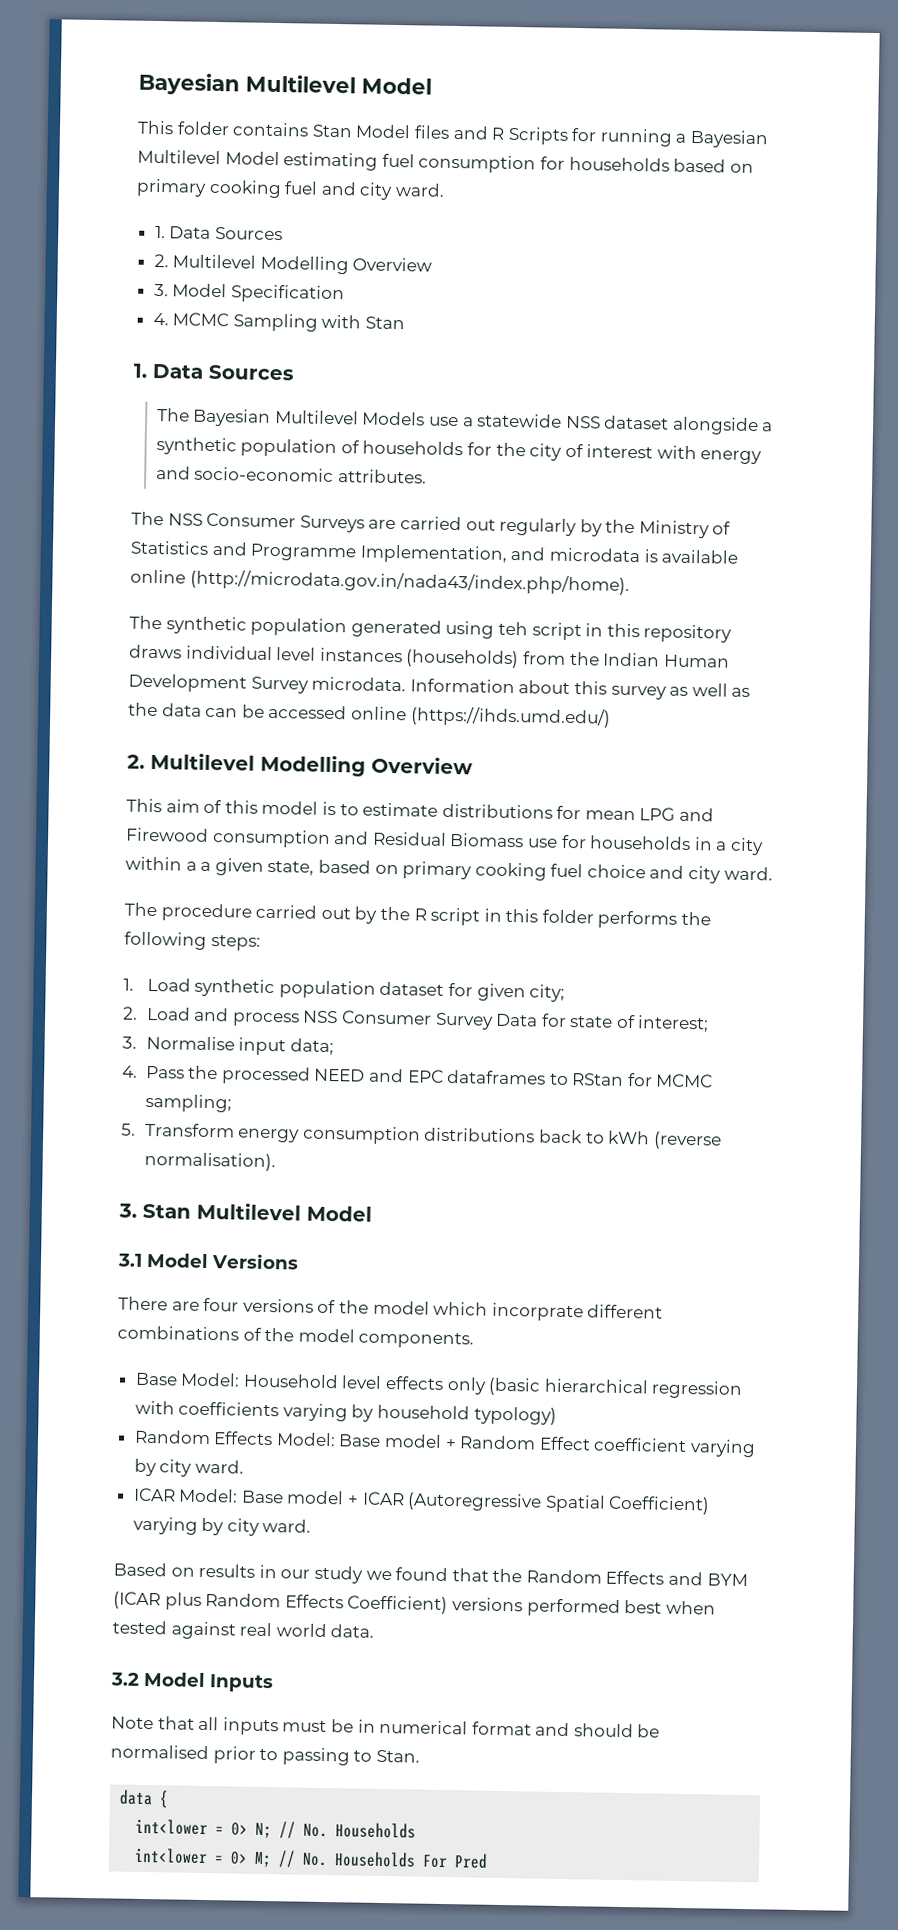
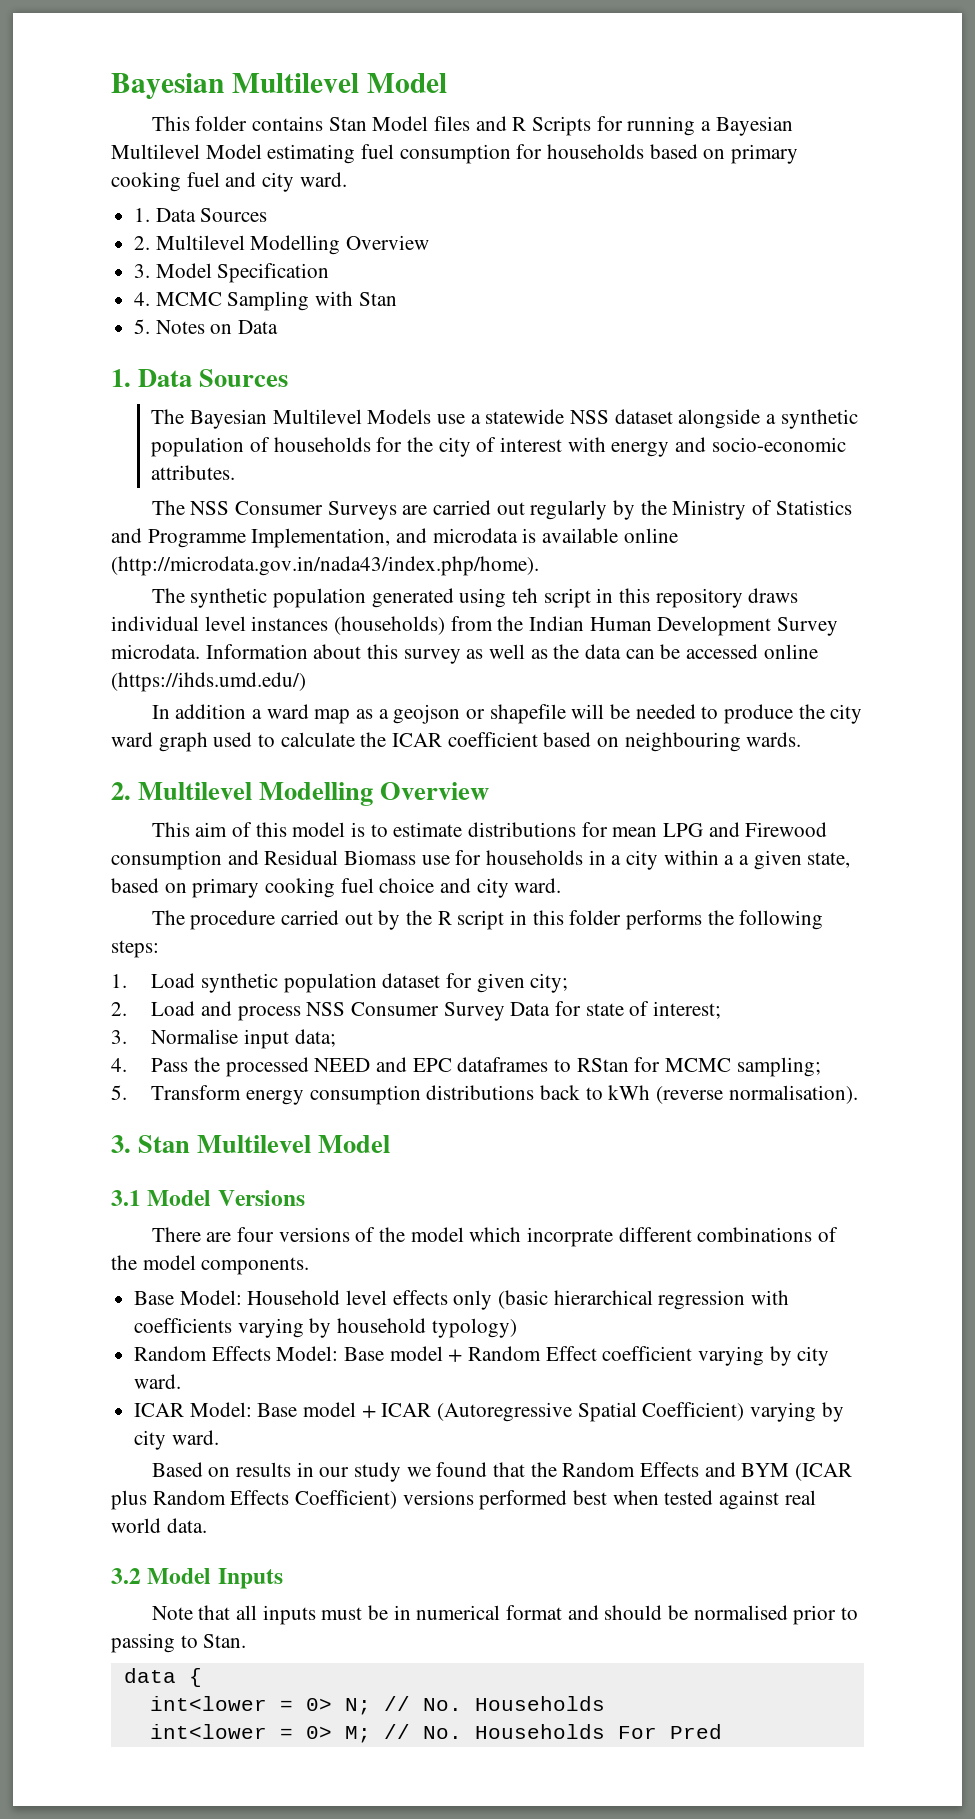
(406, 323) none -> [134,319,279,334] // 5. Notes on Data
(611, 717) none -> [151,704,863,724] [111,732,802,752] // In addition a ward map as a geojson or shapefile will be needed to produce the city ward graph used to calculate the ICAR coefficient based on neighbouring wards.

